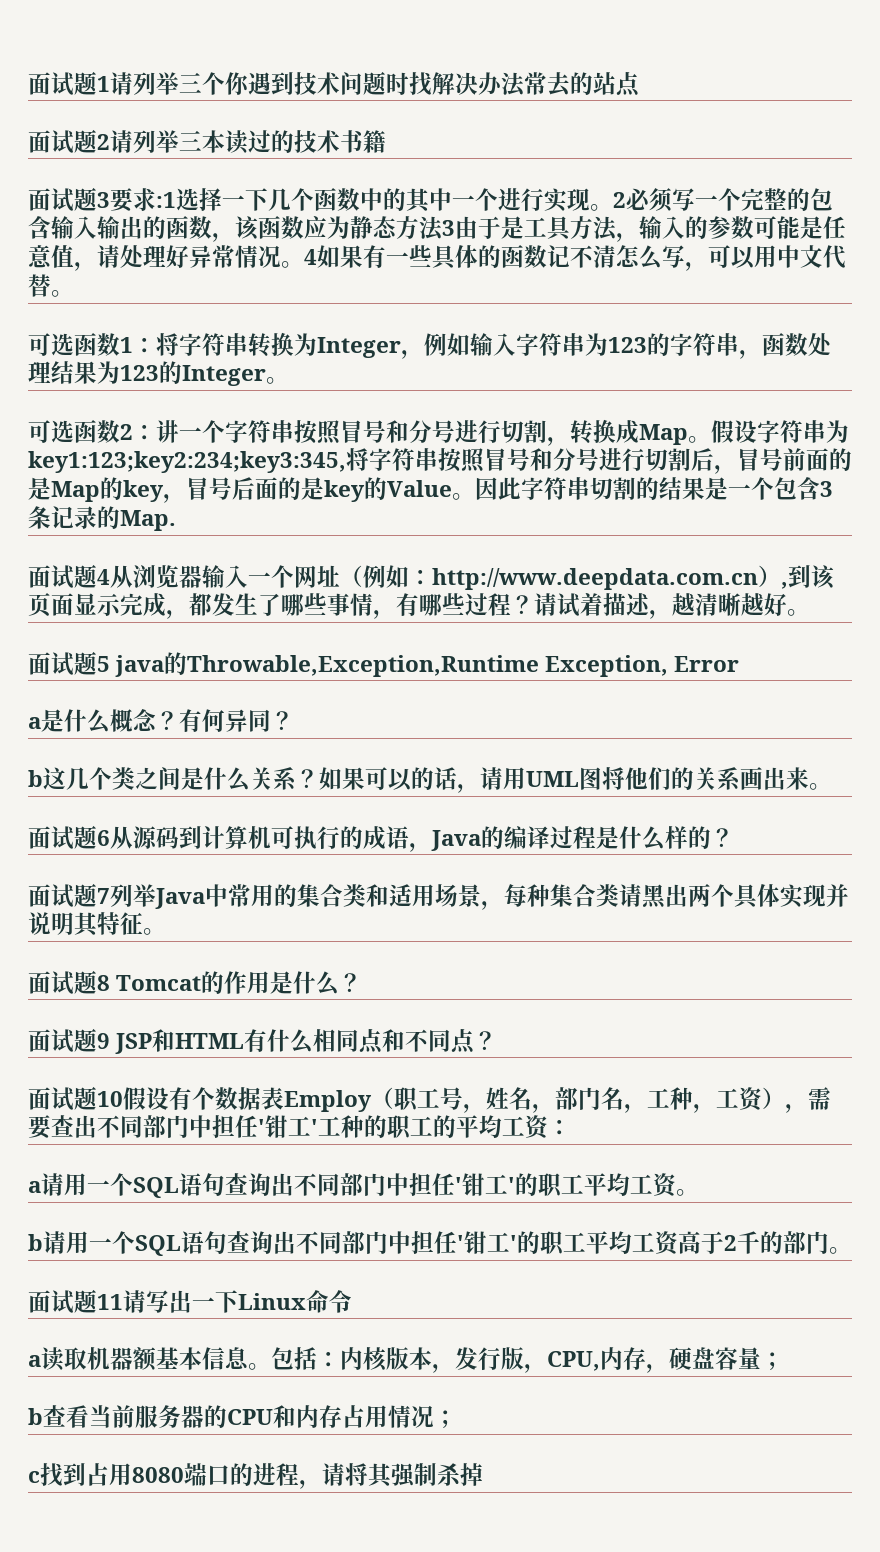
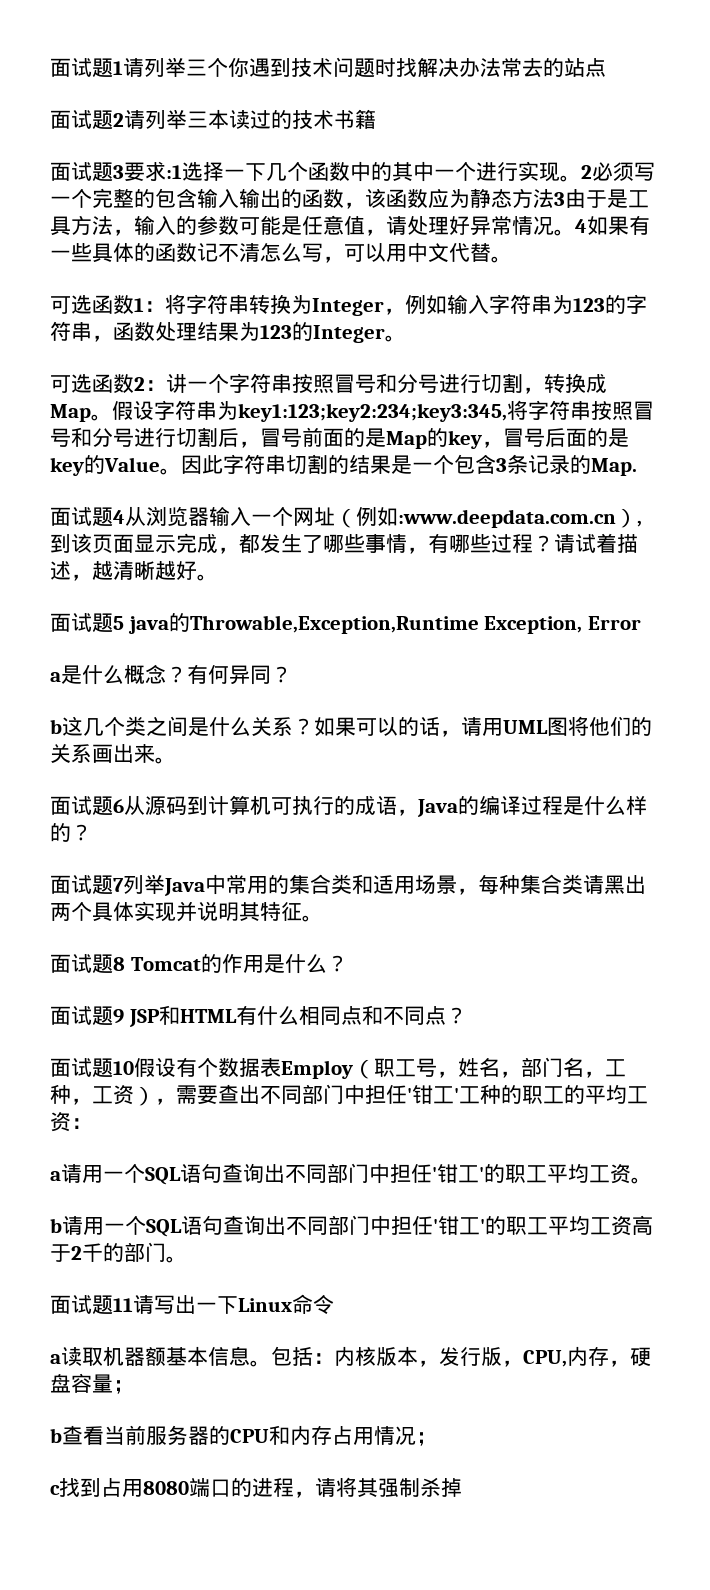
[409,568,758,590] ：http://www.deepdata.com.cn -> [398,509,616,528] :www.deepdata.com.cn

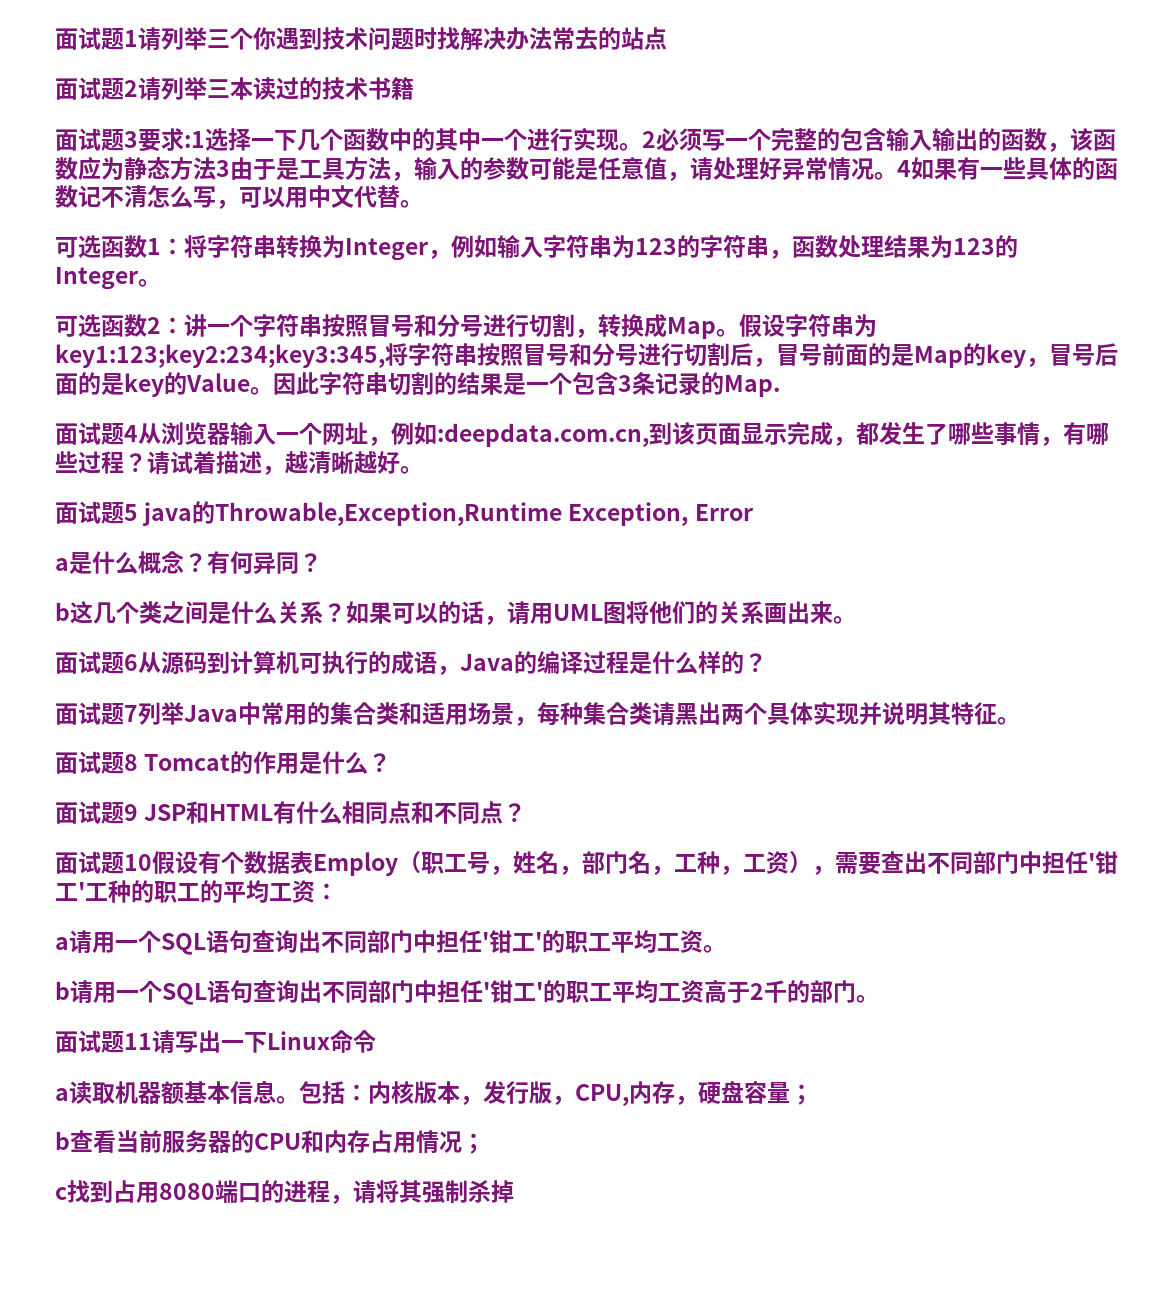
[335,507,642,528] （例如:www.deepdata.com.cn）, -> [368,422,649,447] ，例如:deepdata.com.cn,

